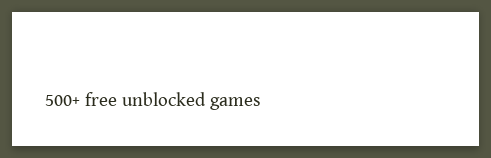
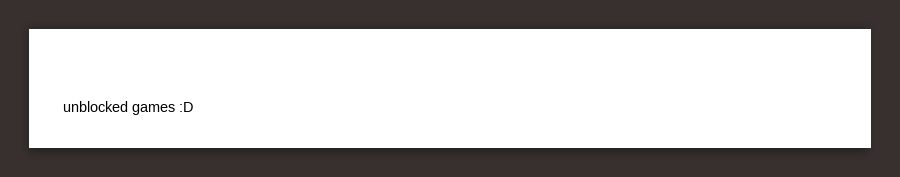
[45,92,117,106] 500+ free -> (63, 106) none
(261, 103) none -> [179,102,193,112] :D

